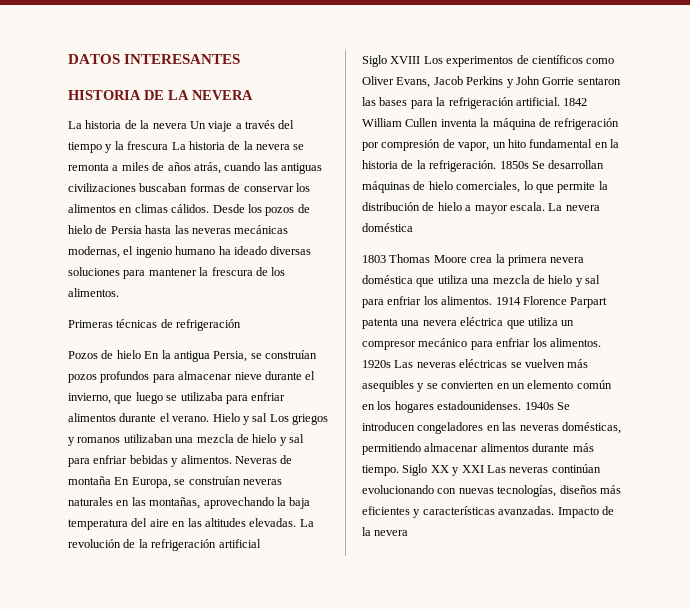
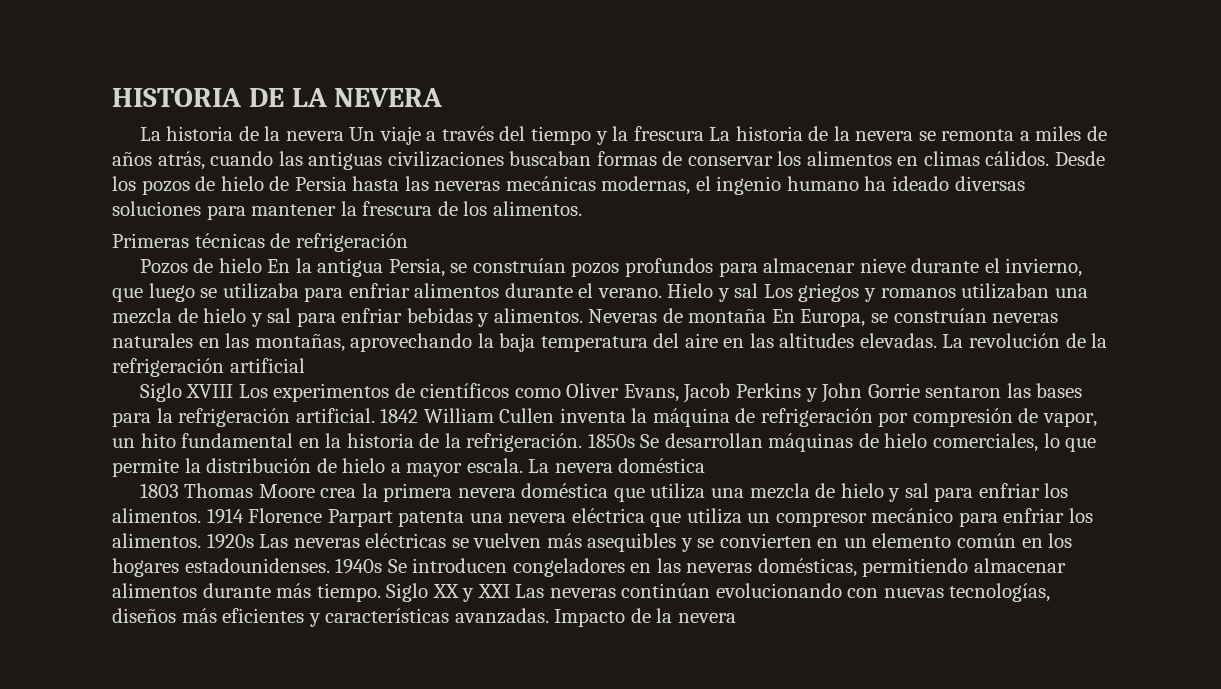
[68,54,241,64] DATOS INTERESANTES // -> (112, 97) none

